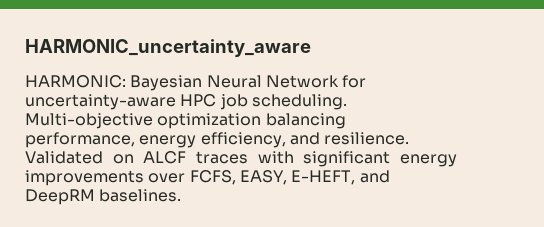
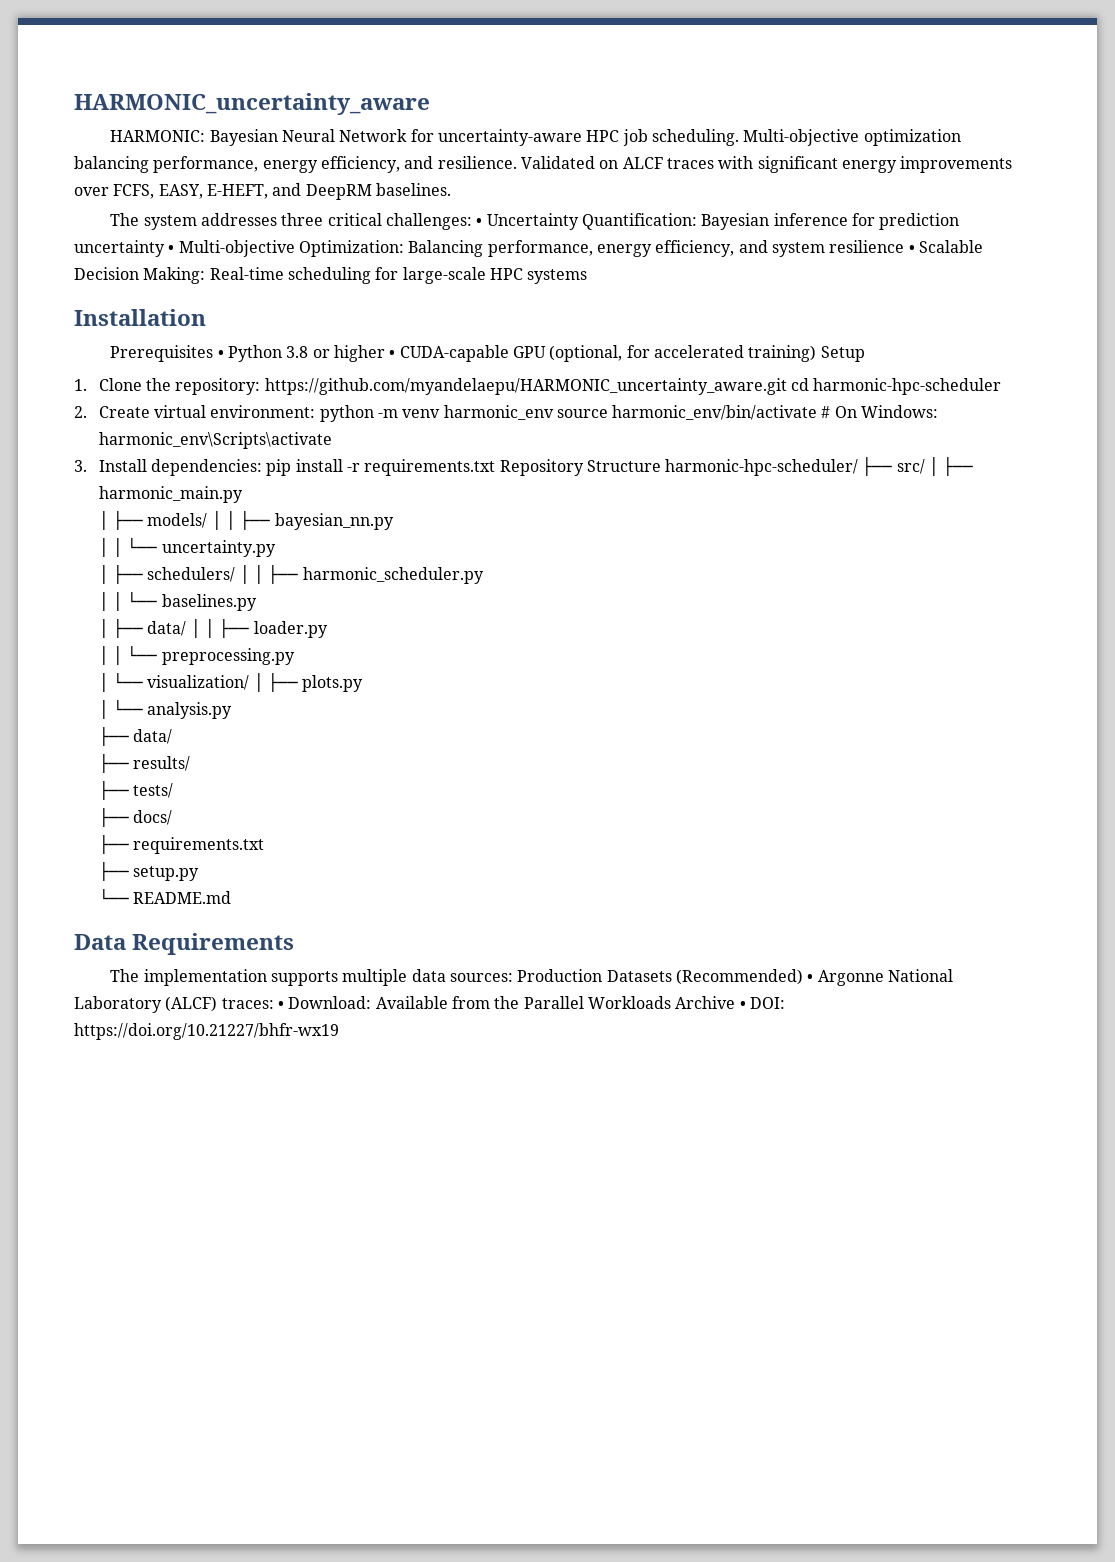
(182, 195) none -> [110,213,960,230] [74,240,983,257] [74,267,588,284] [74,309,206,326] [110,345,865,362] [74,378,1002,395] [74,405,939,422] [98,432,332,449] [74,456,974,476] [98,486,243,503] [98,510,394,530] [98,537,276,557] [98,564,484,584] [98,591,257,611] [98,618,328,638] [98,645,295,665] [98,672,364,692] [98,699,233,719] [98,726,172,746] [98,753,190,773] [98,780,173,800] [98,807,172,827] [98,834,264,854] [98,861,199,881] [98,888,231,904] [74,933,295,955] [110,969,953,986] [74,996,785,1013] [74,1023,339,1040] // The system addresses three critical challenges: • Uncertainty Quantification: Bayesian inference for prediction uncertainty • Multi-objective Optimization: Balancing performance, energy efficiency, and system resilience • Scalable Decision Making: Real-time scheduling for large-scale HPC systems // Installation // Prerequisites • Python 3.8 or higher • CUDA-capable GPU (optional, for accelerated training) Setup // 1. Clone the repository: https://github.com/myandelaepu/HARMONIC_uncertainty_aware.git cd harmonic-hpc-scheduler // 2. Create virtual environment: python -m venv harmonic_env source harmonic_env/bin/activate # On Windows: harmonic_env\Scripts\activate // 3. Install dependencies: pip install -r requirements.txt Repository Structure harmonic-hpc-scheduler/ ├── src/ │ ├── harmonic_main.py // │ ├── models/ │ │ ├── bayesian_nn.py // │ │ └── uncertainty.py // │ ├── schedulers/ │ │ ├── harmonic_scheduler.py // │ │ └── baselines.py // │ ├── data/ │ │ ├── loader.py // │ │ └── preprocessing.py // │ └── visualization/ │ ├── plots.py // │ └── analysis.py // ├── data/ // ├── results/ // ├── tests/ // ├── docs/ // ├── requirements.txt // ├── setup.py // └── README.md // Data Requirements // The implementation supports multiple data sources: Production Datasets (Recommended) • Argonne National Laboratory (ALCF) traces: • Download: Available from the Parallel Workloads Archive • DOI: https://doi.org/10.21227/bhfr-wx19

